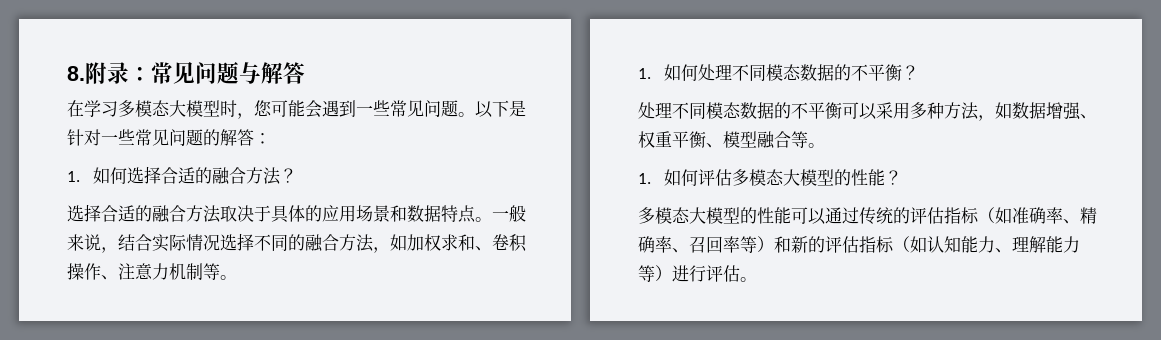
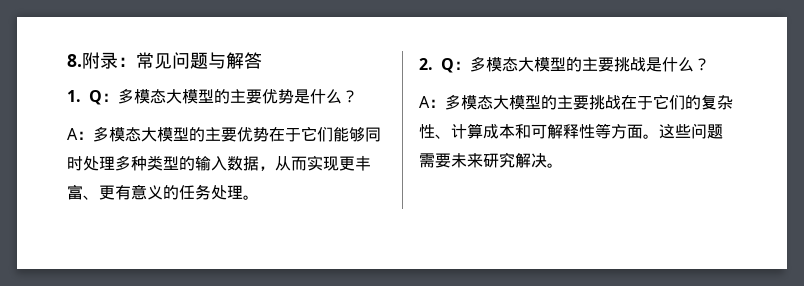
[67,100,526,119] [67,129,271,146] [67,166,297,185] [67,204,526,223] [67,233,527,253] [67,263,237,280] [638,64,919,81] [638,102,1097,121] [638,131,825,149] [638,169,902,186] [638,207,1097,225] [638,236,1080,253] [638,265,740,282] 在学习多模态大模型时，您可能会遇到一些常见问题。以下是针对一些常见问题的解答： // 1.如何选择合适的融合方法？ // 选择合适的融合方法取决于具体的应用场景和数据特点。一般来说，结合实际情况选择不同的融合方法，如加权求和、卷积操作、注意力机制等。 // 1.如何处理不同模态数据的不平衡？ // 处理不同模态数据的不平衡可以采用多种方法，如数据增强、权重平衡、模型融合等。 // 1.如何评估多模态大模型的性能？ // 多模态大模型的性能可以通过传统的评估指标（如准确率、精确率、召回率等）和新的评估指标（如认知能力、理解能力等）进行评估 -> [67,88,358,105] [67,126,381,142] [67,155,371,171] [67,184,259,200] [419,56,710,73] [419,94,733,110] [419,123,723,139] [419,152,547,168] 1. Q：多模态大模型的主要优势是什么？ // A：多模态大模型的主要优势在于它们能够同时处理多种类型的输入数据，从而实现更丰富、更有意义的任务处理。 // 2. Q：多模态大模型的主要挑战是什么？ // A：多模态大模型的主要挑战在于它们的复杂性、计算成本和可解释性等方面。这些问题需要未来研究解决

